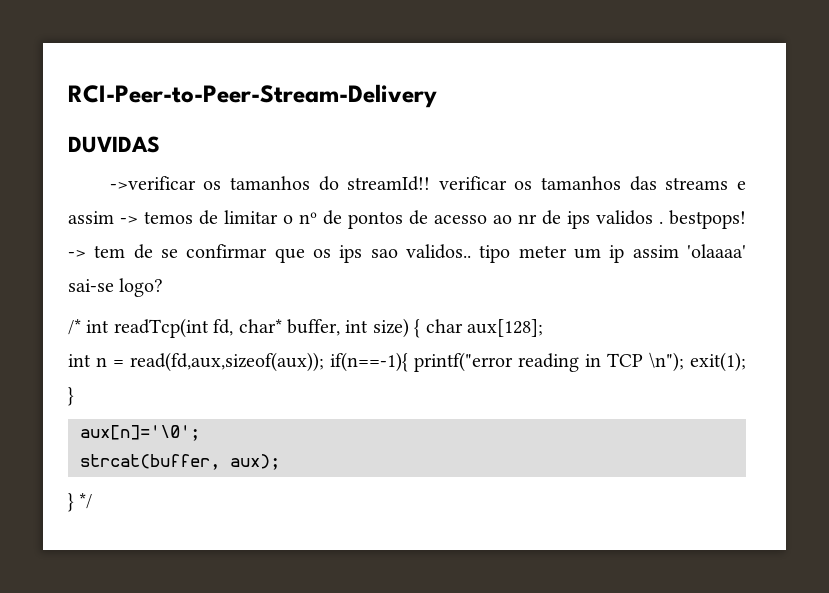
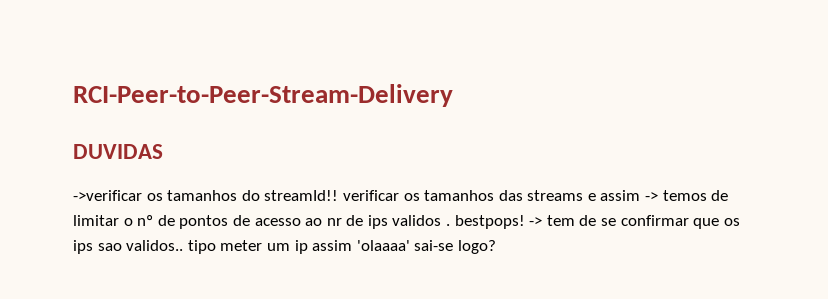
[68,318,543,338] [68,352,746,372] [68,387,74,406] [80,425,200,441] [80,454,280,470] [68,493,93,512] // /* int readTcp(int fd, char* buffer, int size) { char aux[128]; // int n = read(fd,aux,sizeof(aux)); if(n==-1){ printf("error reading in TCP \n"); exit(1); } // aux[n]='\0'; // strcat(buffer, aux); // } */ -> (496, 247) none

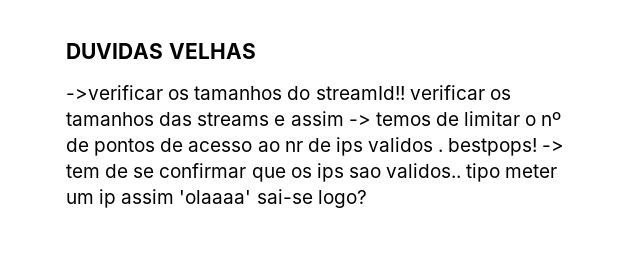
[73,84,453,107] RCI-Peer-to-Peer-Stream-Delivery // -> (66, 51) none
(163, 151) none -> [168,43,256,59] VELHAS

